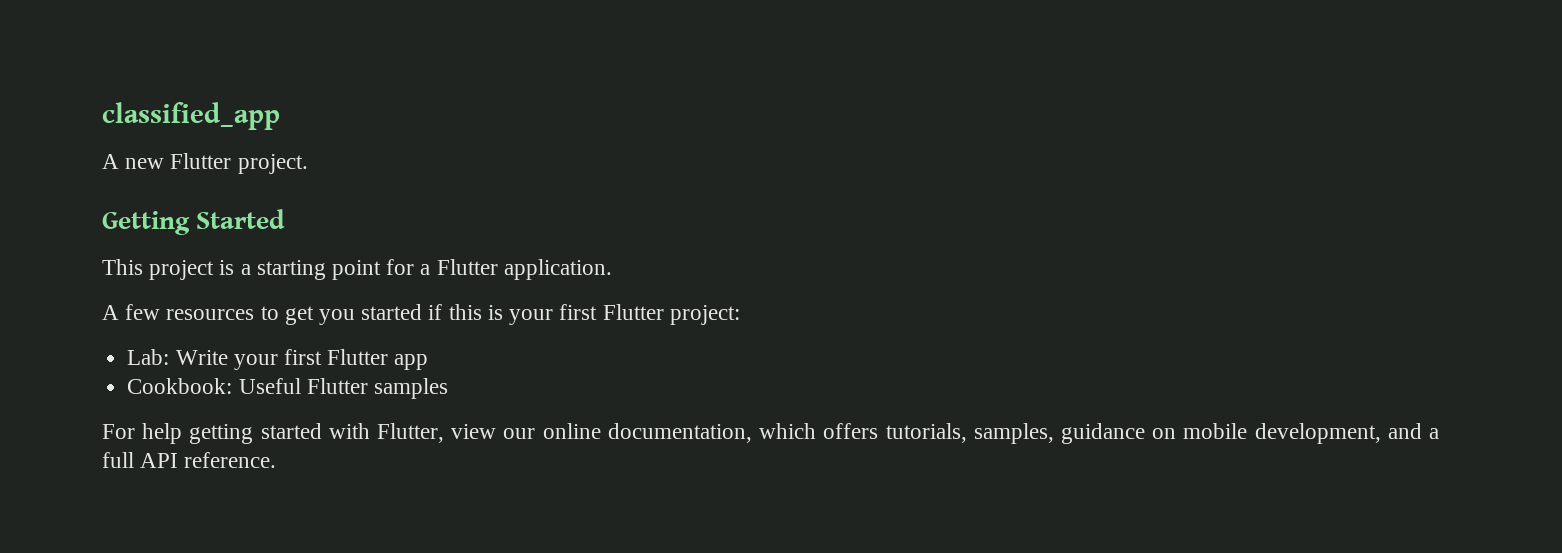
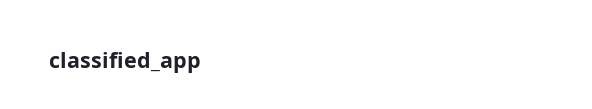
[102,153,308,174] [102,209,286,235] [102,259,612,280] [102,304,740,325] [127,349,429,370] [127,378,448,399] [102,423,1439,444] [102,452,277,468] // A new Flutter project. // Getting Started // This project is a starting point for a Flutter application. // A few resources to get you started if this is your first Flutter project: // Lab: Write your first Flutter app // Cookbook: Useful Flutter samples // For help getting started with Flutter, view our online documentation, which offers tutorials, samples, guidance on mobile development, and a full API reference. -> (201, 62) none

